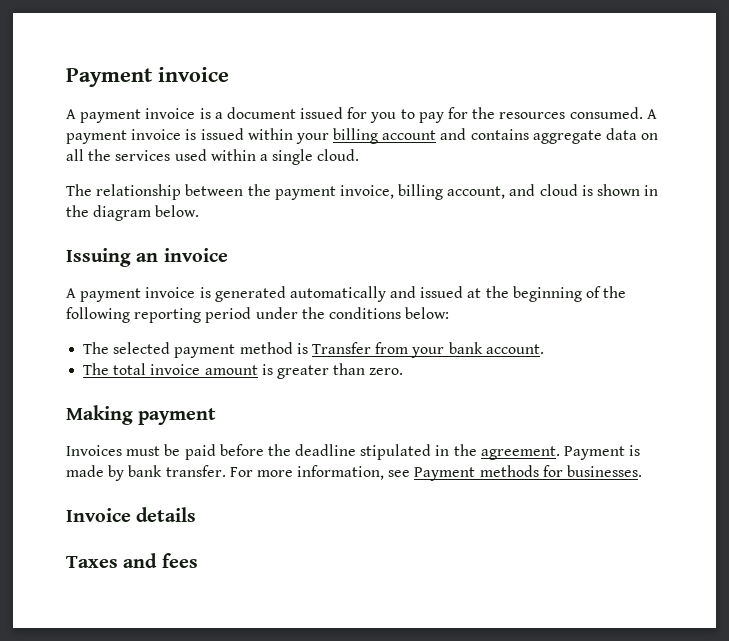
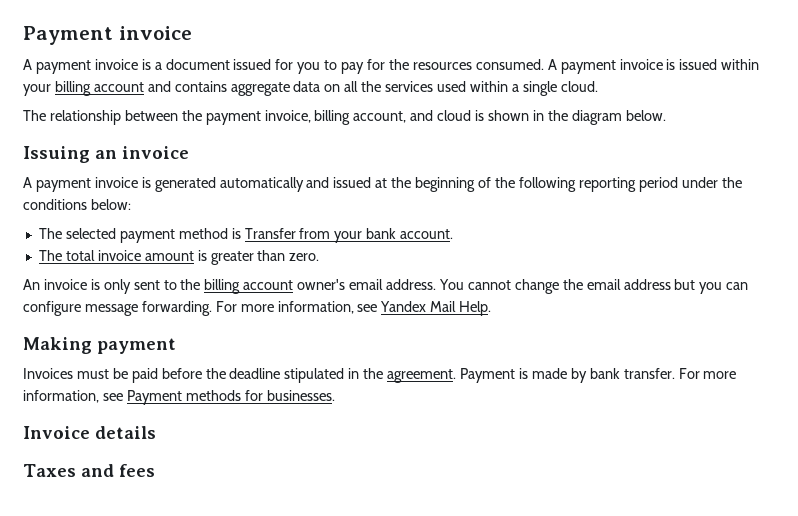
(404, 371) none -> [23,279,749,294] [23,301,492,316] // An invoice is only sent to the billing account owner's email address. You cannot change the email address but you can configure message forwarding. For more information, see Yandex Mail Help.

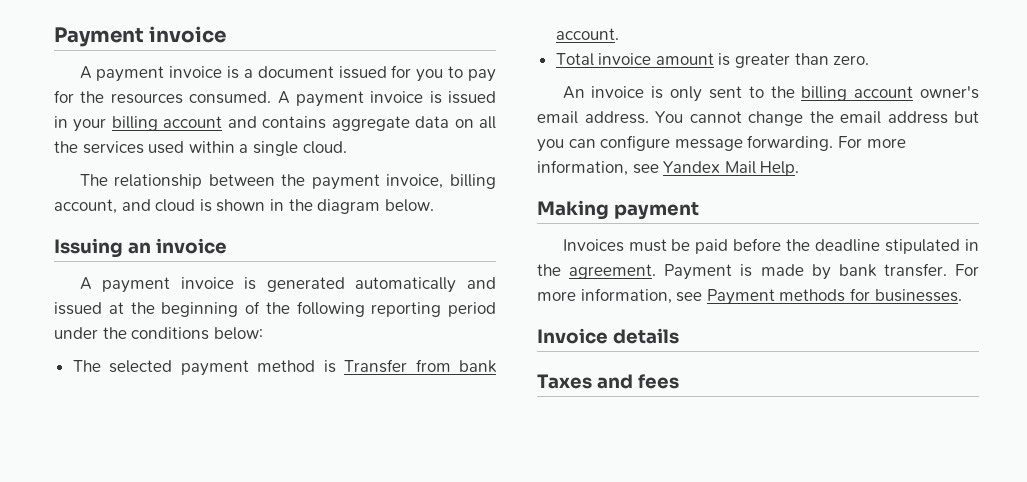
[721,59,760,70] within -> [54,116,68,128] in
[334,231,363,243] your -> (451, 365) none
[38,250,95,261] The total -> [555,53,594,66] Total

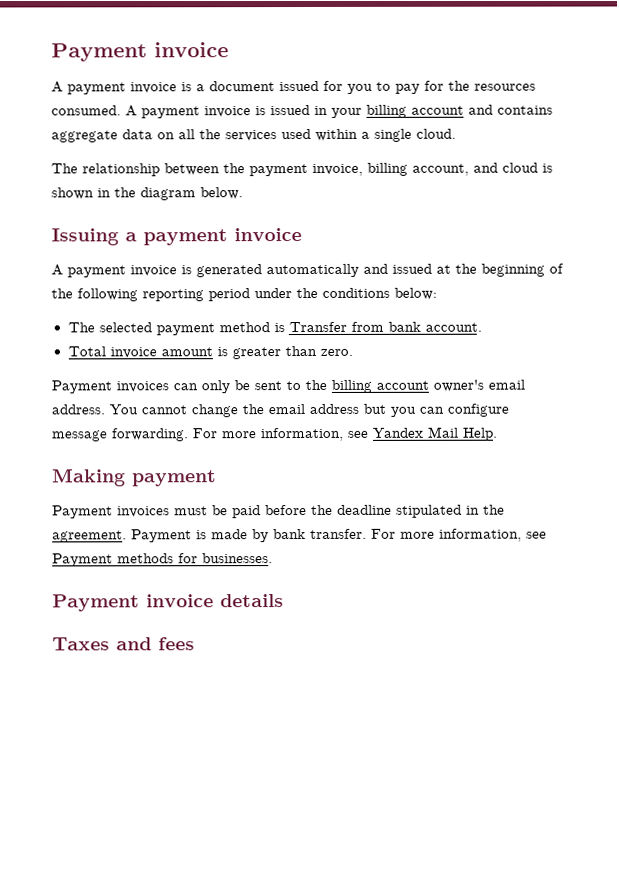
[127,242,151,254] an -> [125,229,228,246] a payment
[562,86,703,102] An invoice is only -> [51,380,250,394] Payment invoices can only be
[562,239,624,252] Invoices -> [52,505,170,519] Payment invoices
[537,328,608,344] Invoice -> [52,594,214,612] Payment invoice

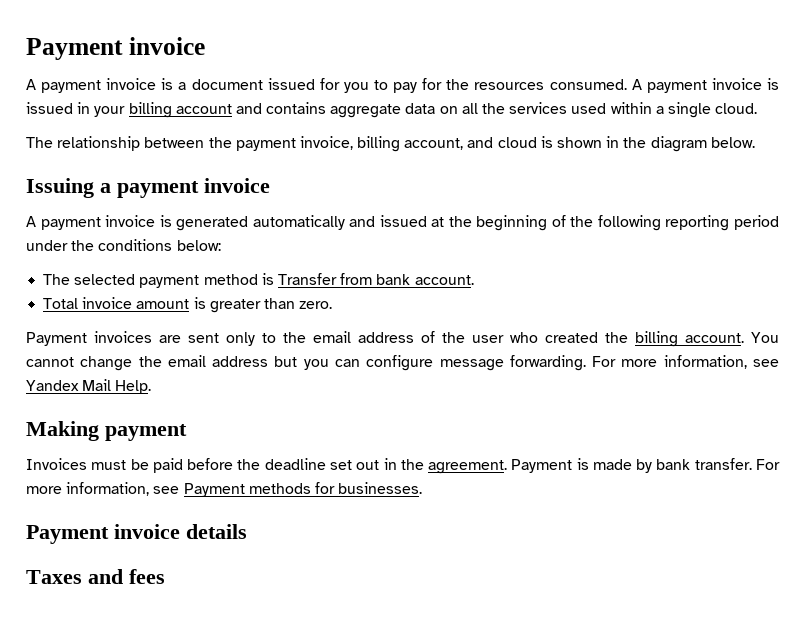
[173,379,525,394] [51,404,105,415] can only be sent to the billing account owner's email address. -> [159,331,744,347] are sent only to the email address of the user who created the billing account.
[52,505,170,519] Payment invoices -> [26,458,87,470] Invoices
[396,504,462,518] stipulated -> [329,460,380,470] set out

